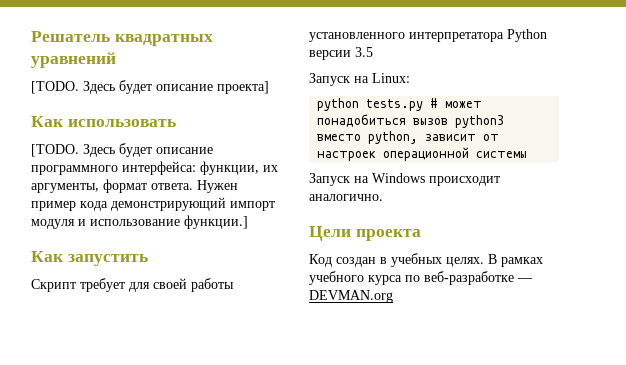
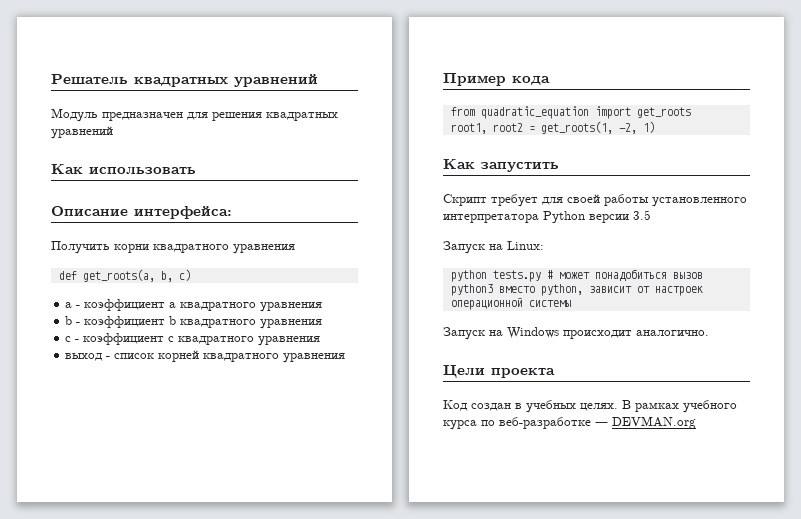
[31,80,269,94] [31,116,176,127] [31,143,213,157] [31,161,278,175] [31,179,238,193] [31,197,275,211] [31,215,248,229] [TODO. Здесь будет описание проекта] // Как использовать // [TODO. Здесь будет описание программного интерфейса: функции, их аргументы, формат ответа. Нужен пример кода демонстрирующий импорт модуля и использование функции.] -> [51,108,338,122] [51,126,113,139] [51,164,196,174] [51,206,232,219] [51,241,295,254] [58,269,191,282] [65,299,323,312] [65,316,323,329] [65,333,321,346] [65,350,346,363] [443,73,550,86] [450,106,691,119] [450,121,655,134] Модуль предназначен для решения квадратных уравнений // Как использовать // Описание интерфейса: // Получить корни квадратного уравнения // def get_roots(a, b, c) // a - коэффициент a квадратного уравнения // b - коэффициент b квадратного уравнения // c - коэффициент c квадратного уравнения // выход - список корней квадратного уравнения // Пример кода // from quadratic_equation import get_roots // root1, root2 = get_roots(1, -2, 1)

